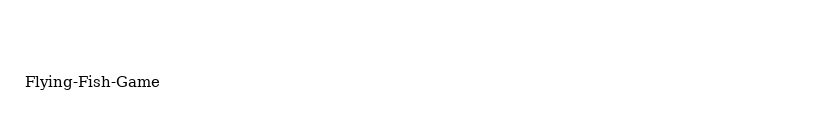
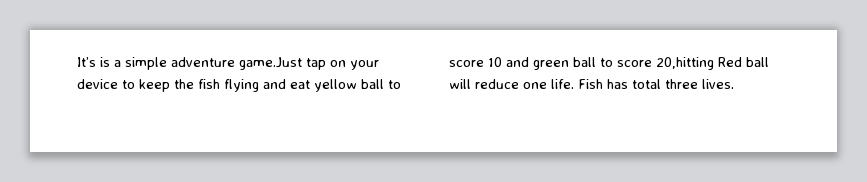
[25,75,160,90] Flying-Fish-Game -> [77,57,379,70] [77,79,401,92] [449,57,769,70] [449,79,734,89] It’s is a simple adventure game.Just tap on your device to keep the fish flying and eat yellow ball to score 10 and green ball to score 20,hitting Red ball will reduce one life. Fish has total three lives.

